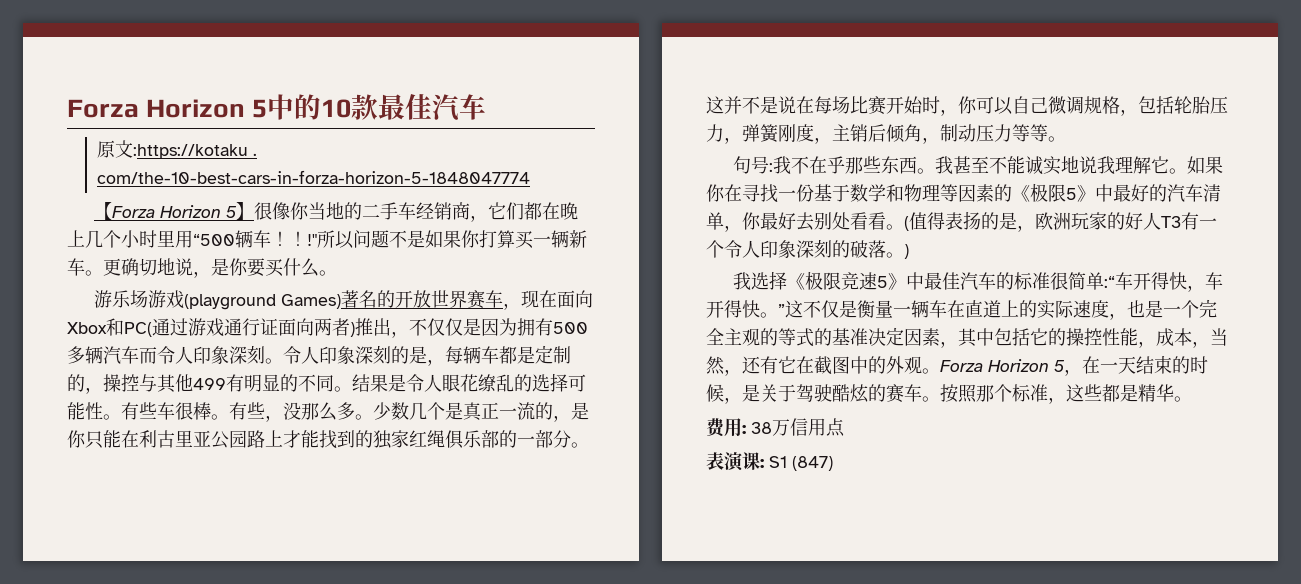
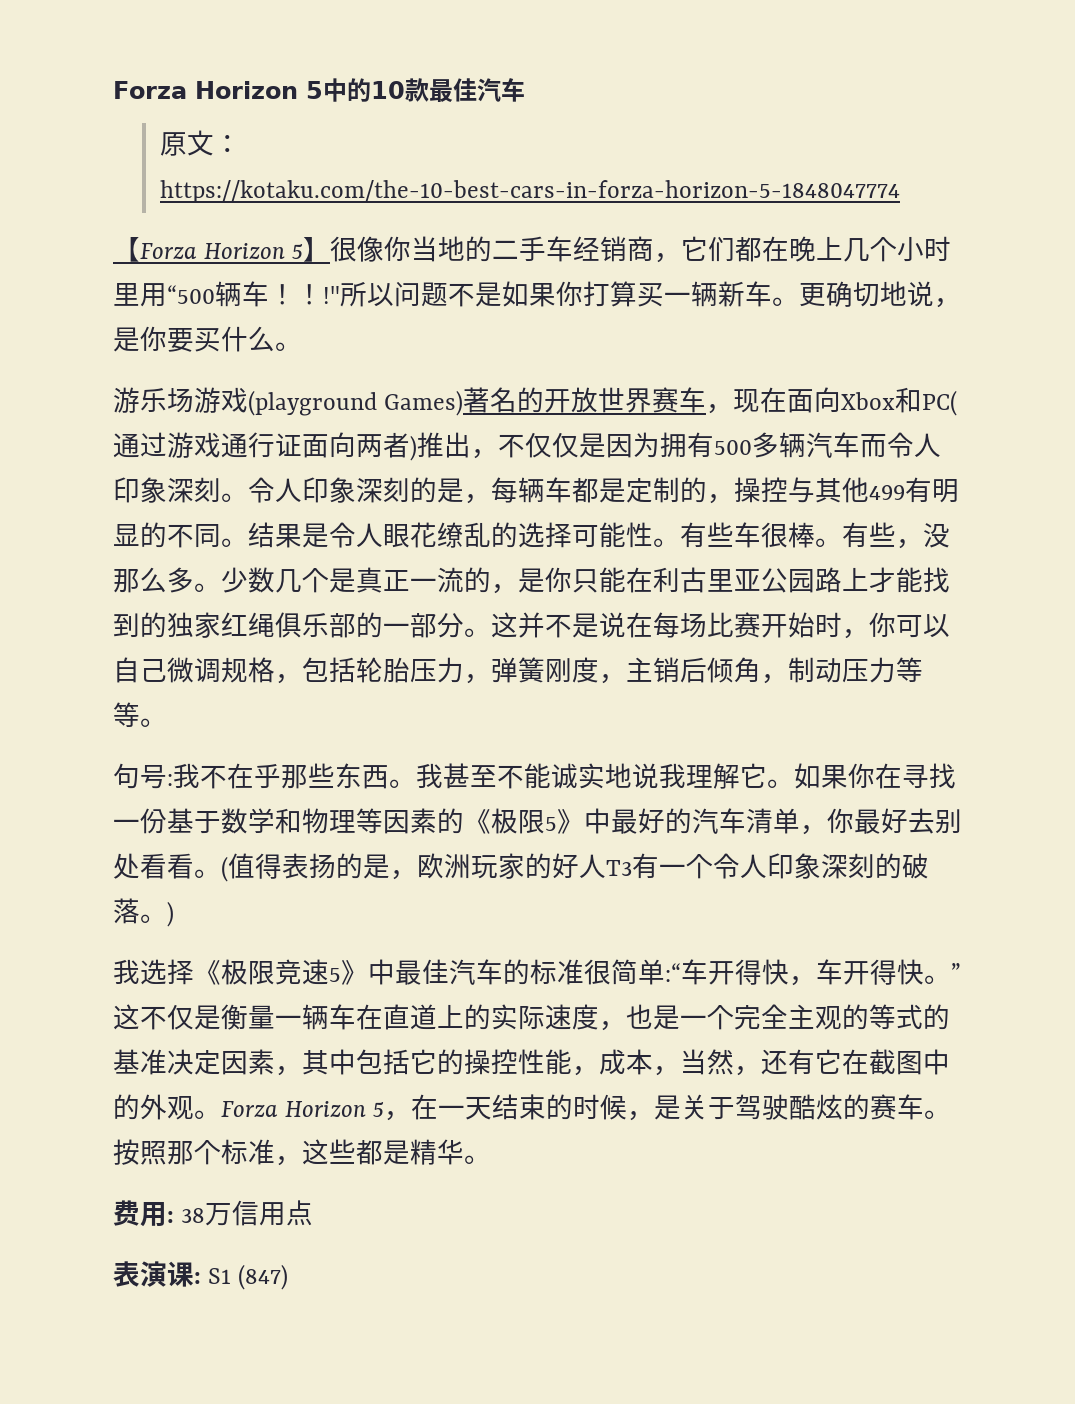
[133,144,258,159] [97,170,531,184] :https://kotaku . com/the-10-best-cars-in-forza-horizon-5-1848047774 -> [214,135,242,153] [160,180,901,203] ：https://kotaku.com/the-10-best-cars-in-forza-horizon-5-1848047774

